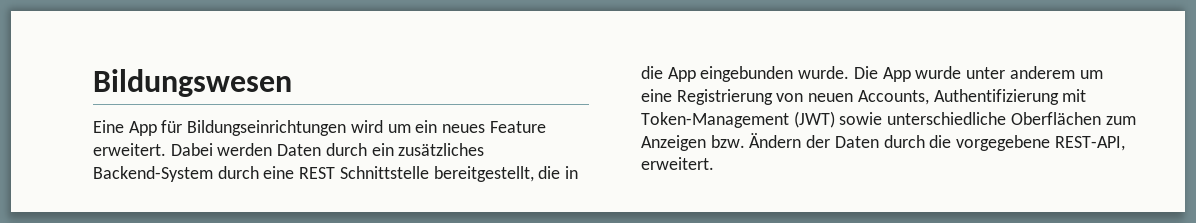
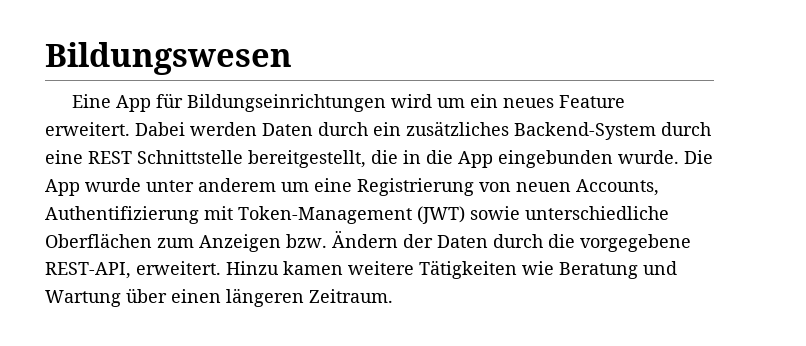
(714, 163) none -> [226,260,677,279] [45,288,393,307] Hinzu kamen weitere Tätigkeiten wie Beratung und Wartung über einen längeren Zeitraum.

